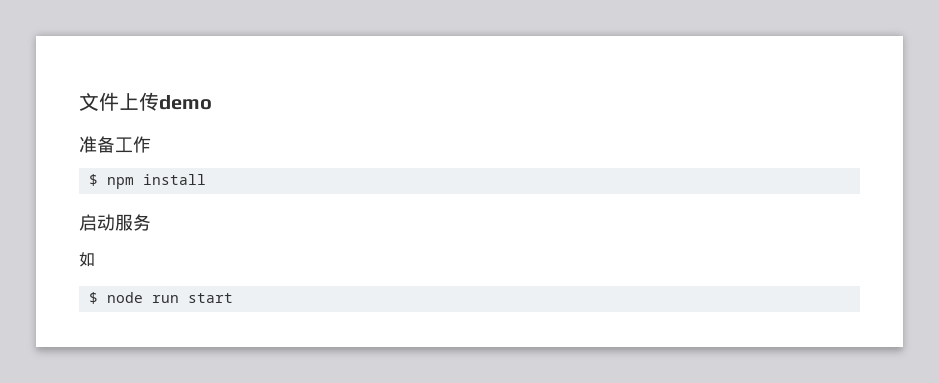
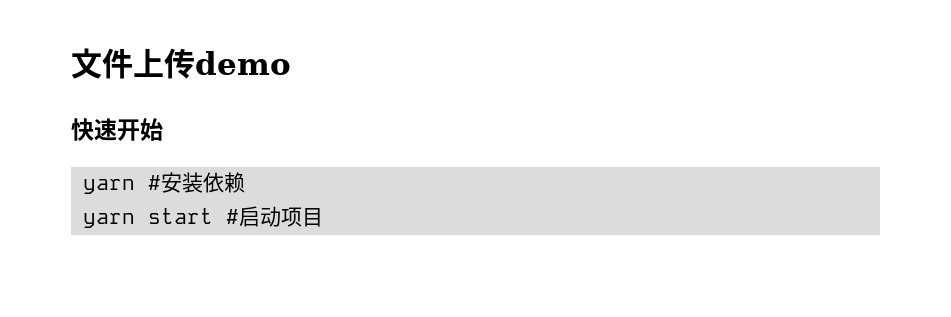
[79,136,151,153] [88,174,206,189] [79,214,151,231] [79,252,95,267] [88,292,233,304] 准备工作 // $ npm install // 启动服务 // 如 // $ node run start -> [71,118,163,141] [83,172,245,194] [83,206,323,228] 快速开始 // yarn #安装依赖 // yarn start #启动项目

